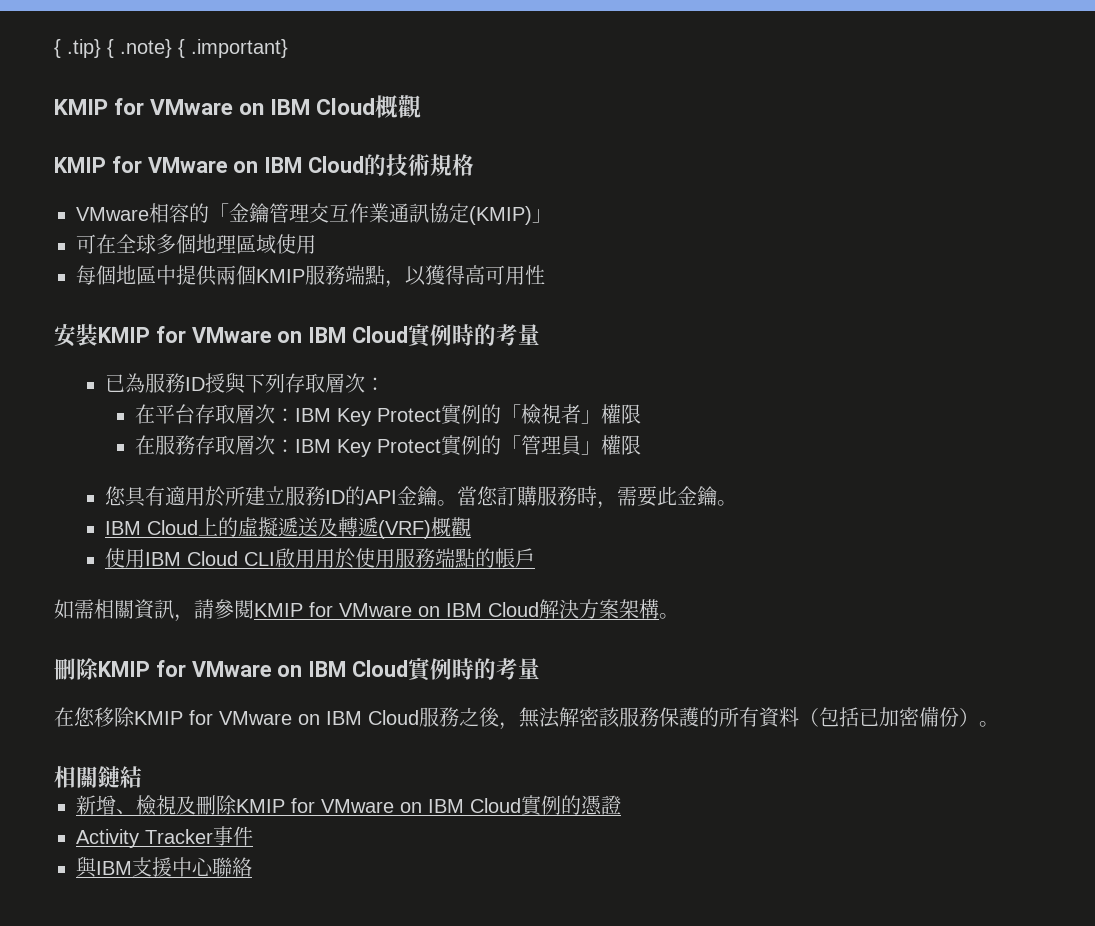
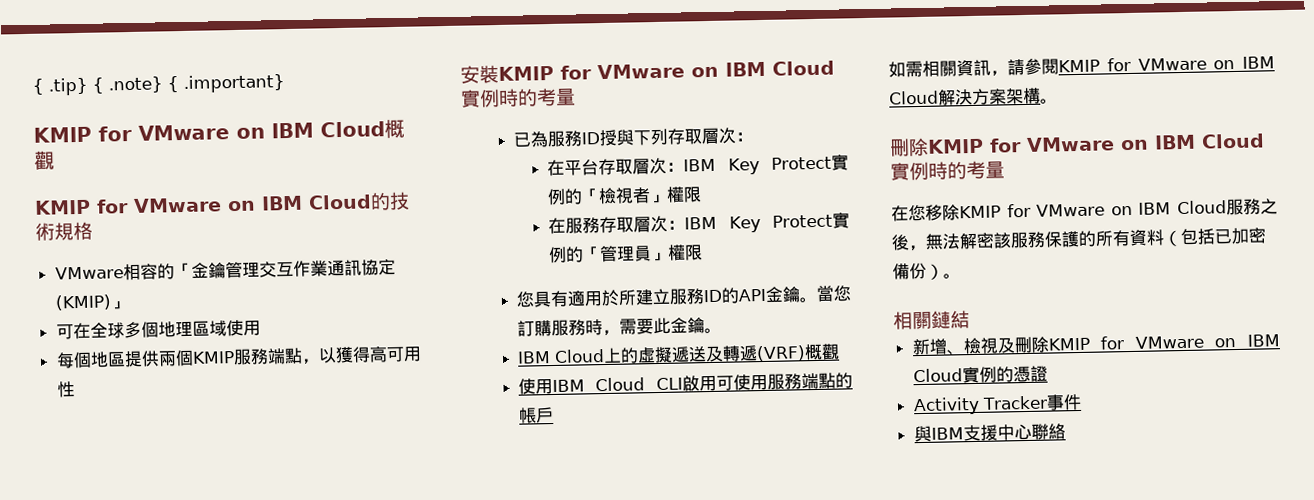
[156,265,176,285] 中 -> (126, 359) none
[315,548,356,569] 用於 -> [716,375,734,391] 可

